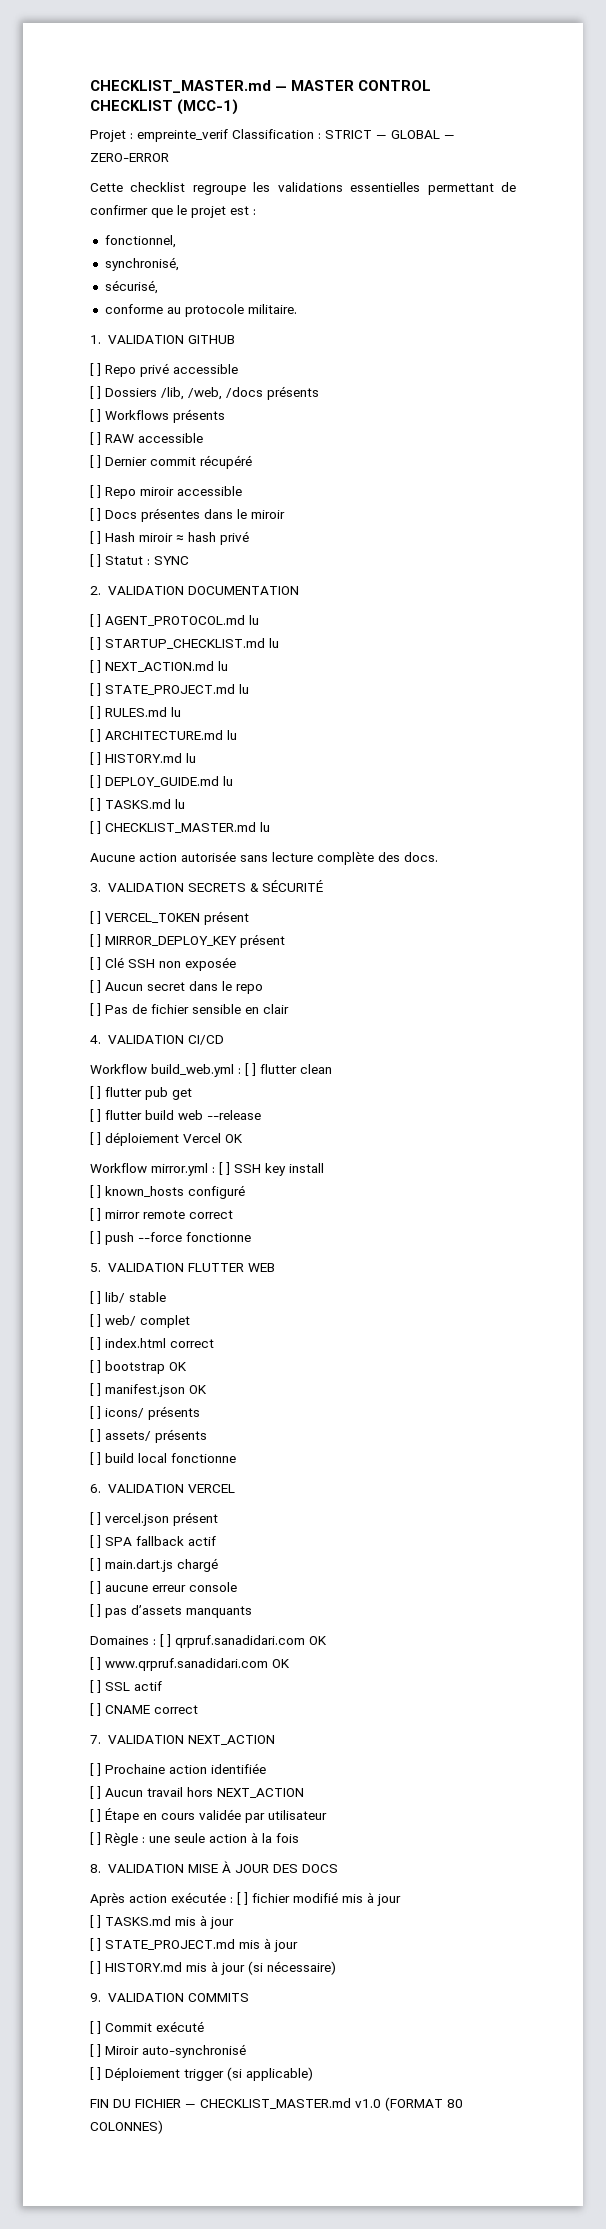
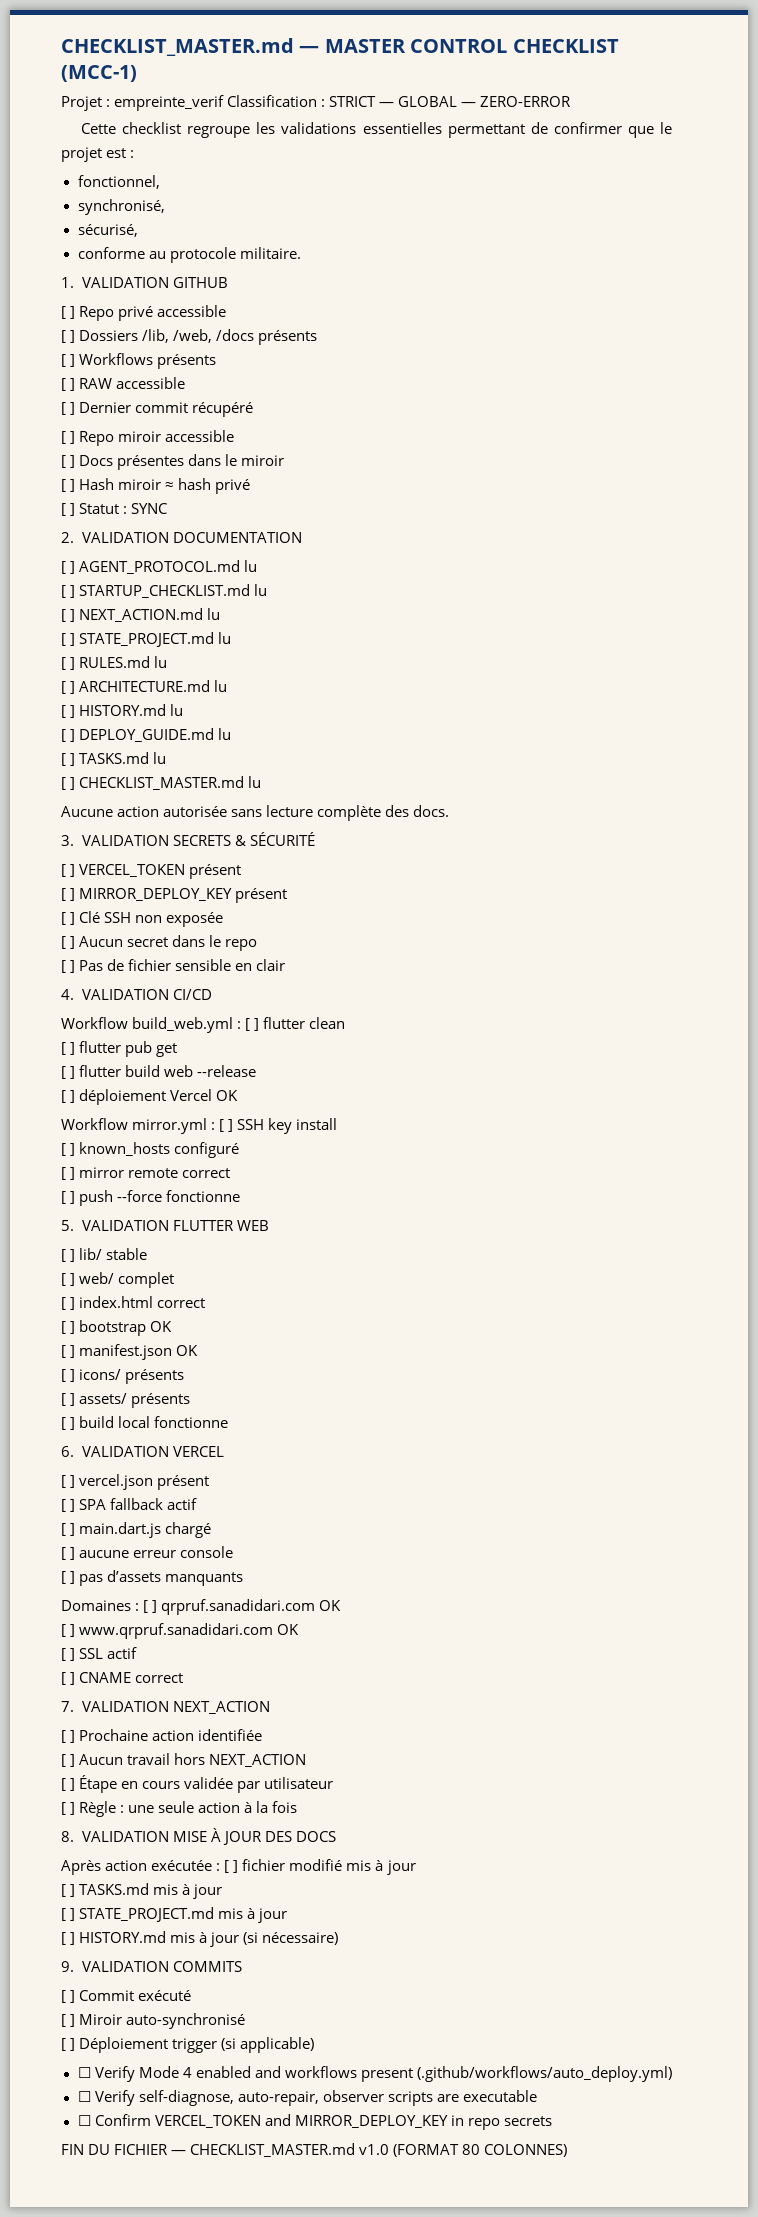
(313, 2074) none -> [77,2066,672,2082] [77,2090,537,2106] [77,2114,552,2130] // ☐ Verify Mode 4 enabled and workflows present (.github/workflows/auto_deploy.yml) // ☐ Verify self-diagnose, auto-repair, observer scripts are executable // ☐ Confirm VERCEL_TOKEN and MIRROR_DEPLOY_KEY in repo secrets

